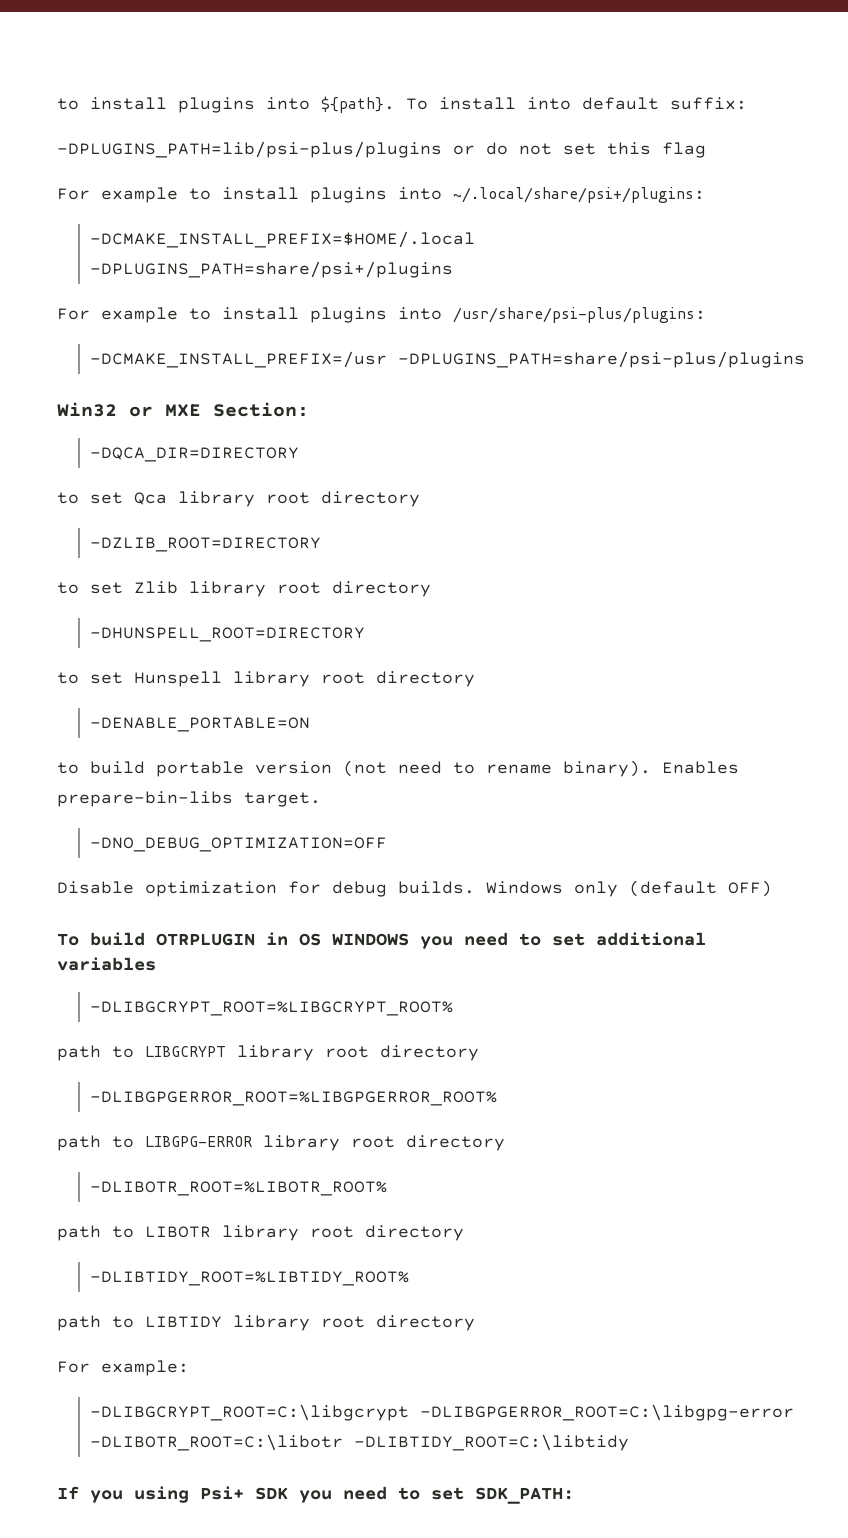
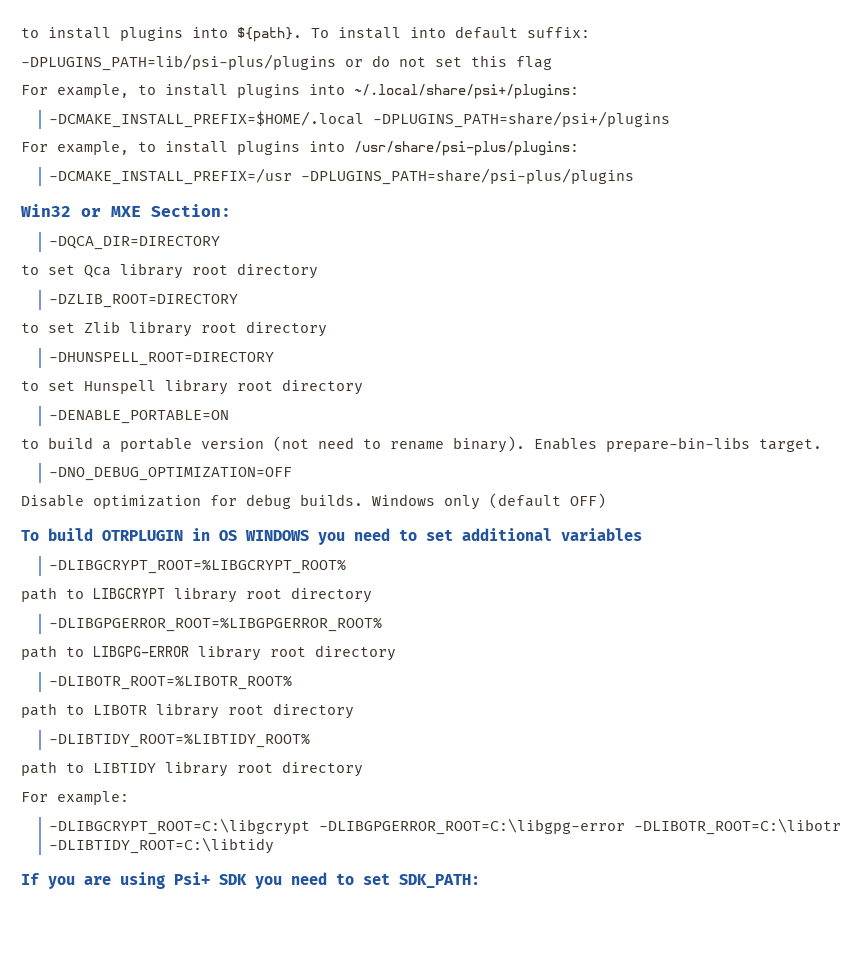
[101,187,178,203] example -> [57,84,129,98] example,
[101,307,178,323] example -> [57,141,129,155] example,
(145, 767) none -> [102,441,111,450] a
(123, 1496) none -> [84,876,111,885] are

